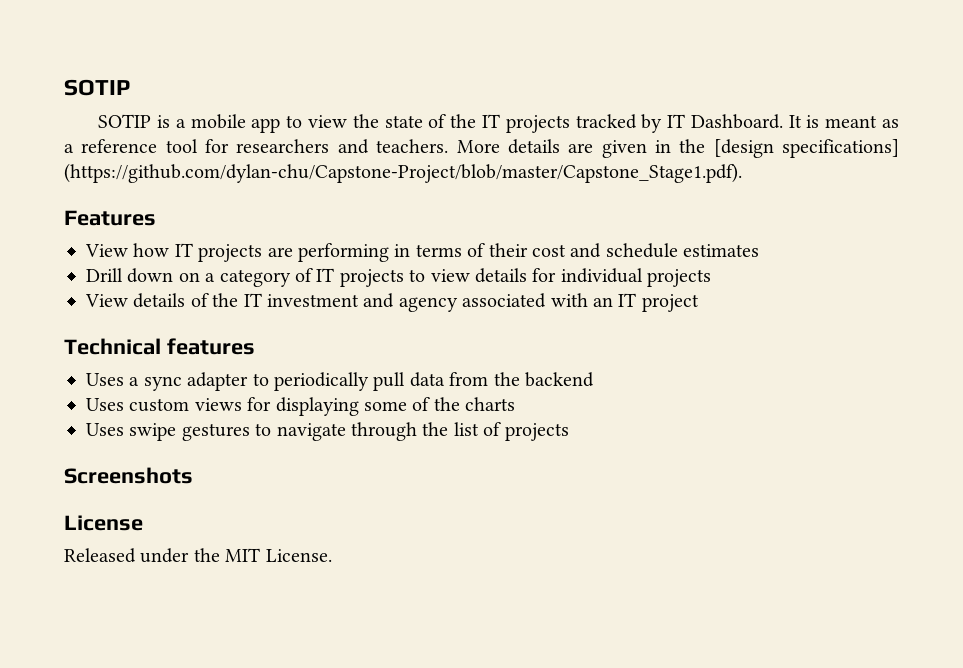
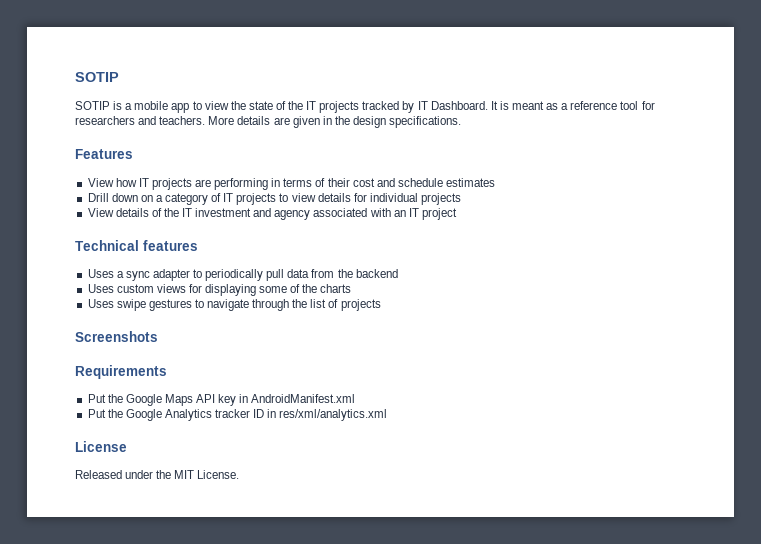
[713,139,899,158] [64,163,742,183] [design specifications] (https://github.com/dylan-chu/Capstone-Project/blob/master/Capstone_Stage1.pdf). -> [352,116,462,128] design specifications.
(193, 475) none -> [75,365,167,379] [87,394,356,406] [87,409,388,421] // Requirements // Put the Google Maps API key in AndroidManifest.xml // Put the Google Analytics tracker ID in res/xml/analytics.xml

